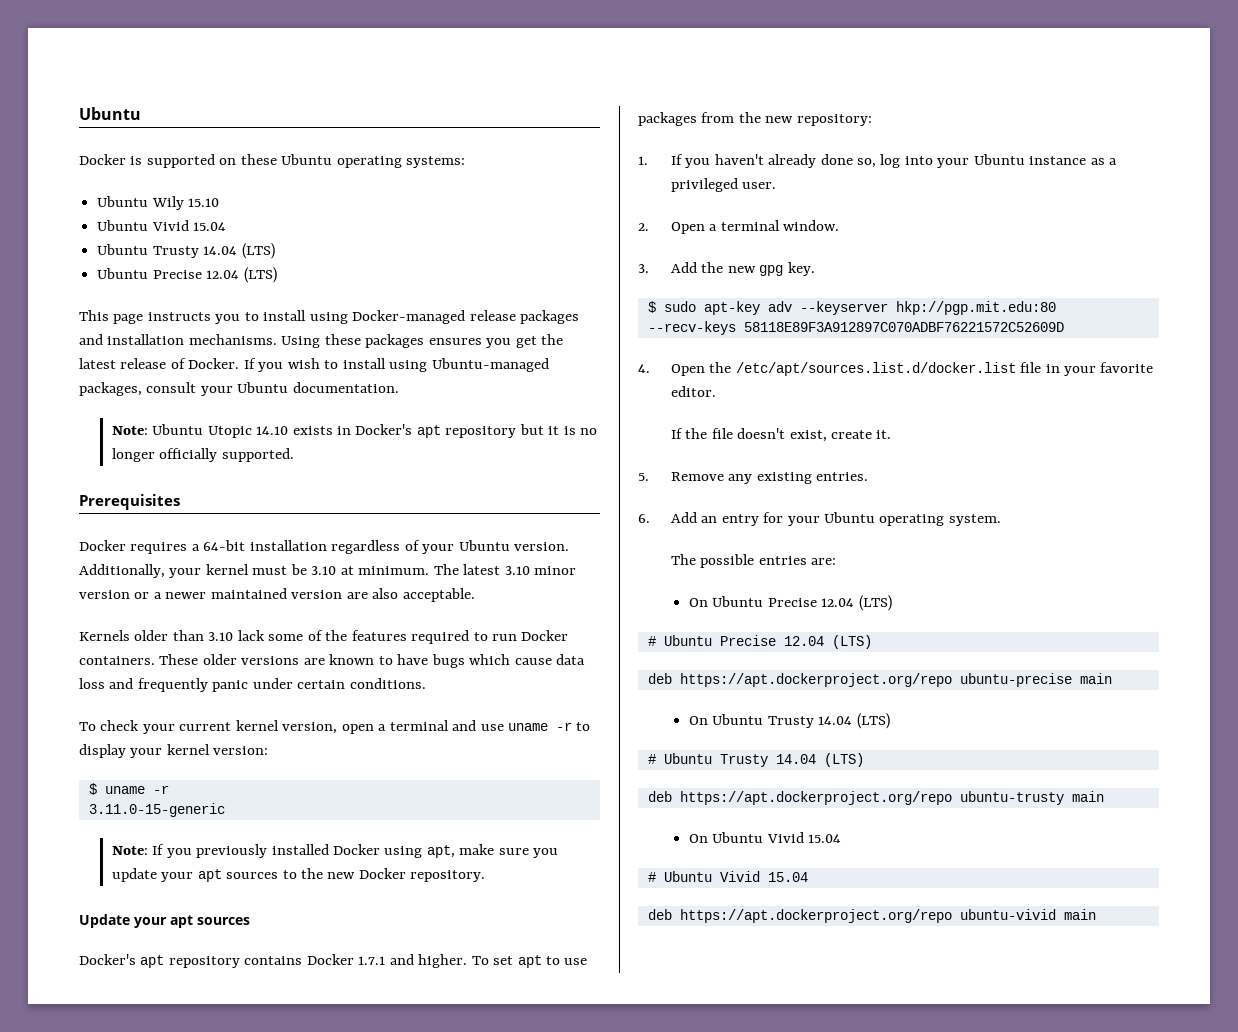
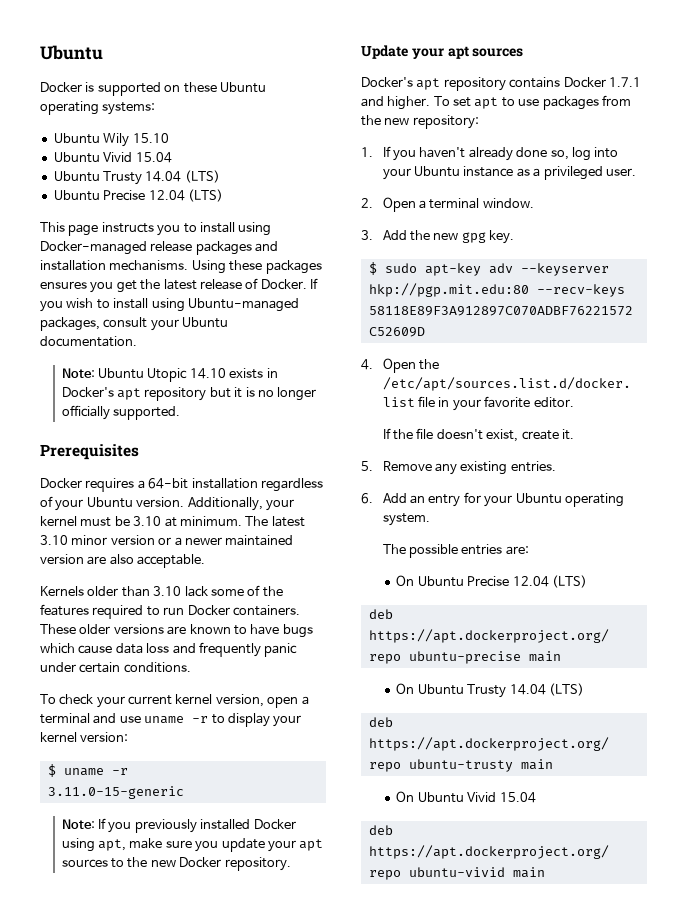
[647,635,872,649] // # Ubuntu Precise 12.04 (LTS) -> (587, 581) none
[647,753,864,767] // # Ubuntu Trusty 14.04 (LTS) -> (584, 689) none
[647,871,808,882] // # Ubuntu Vivid 15.04 -> (536, 797) none

